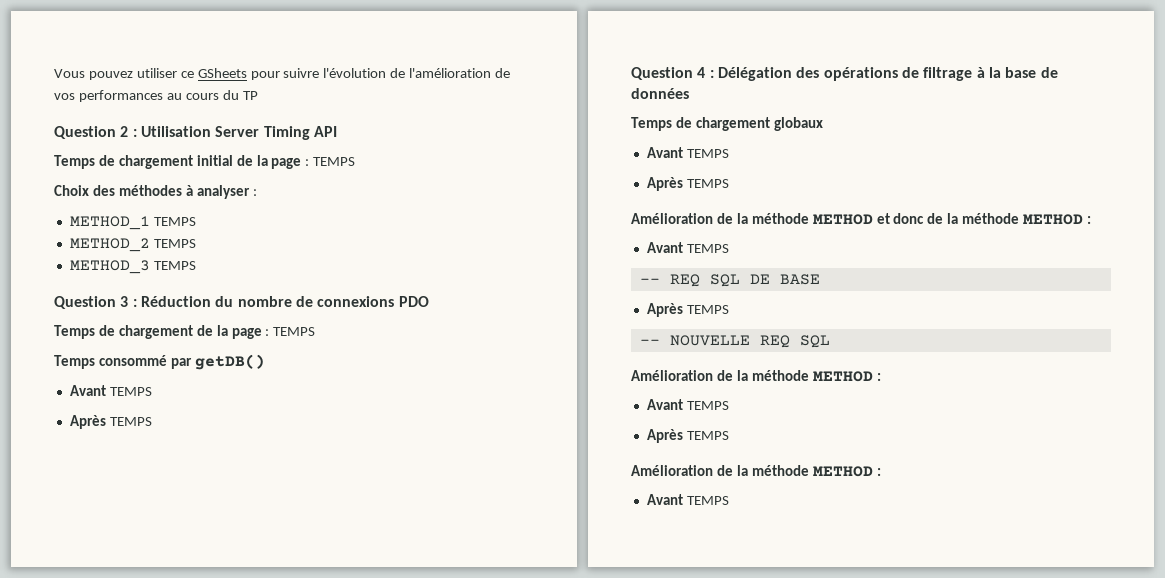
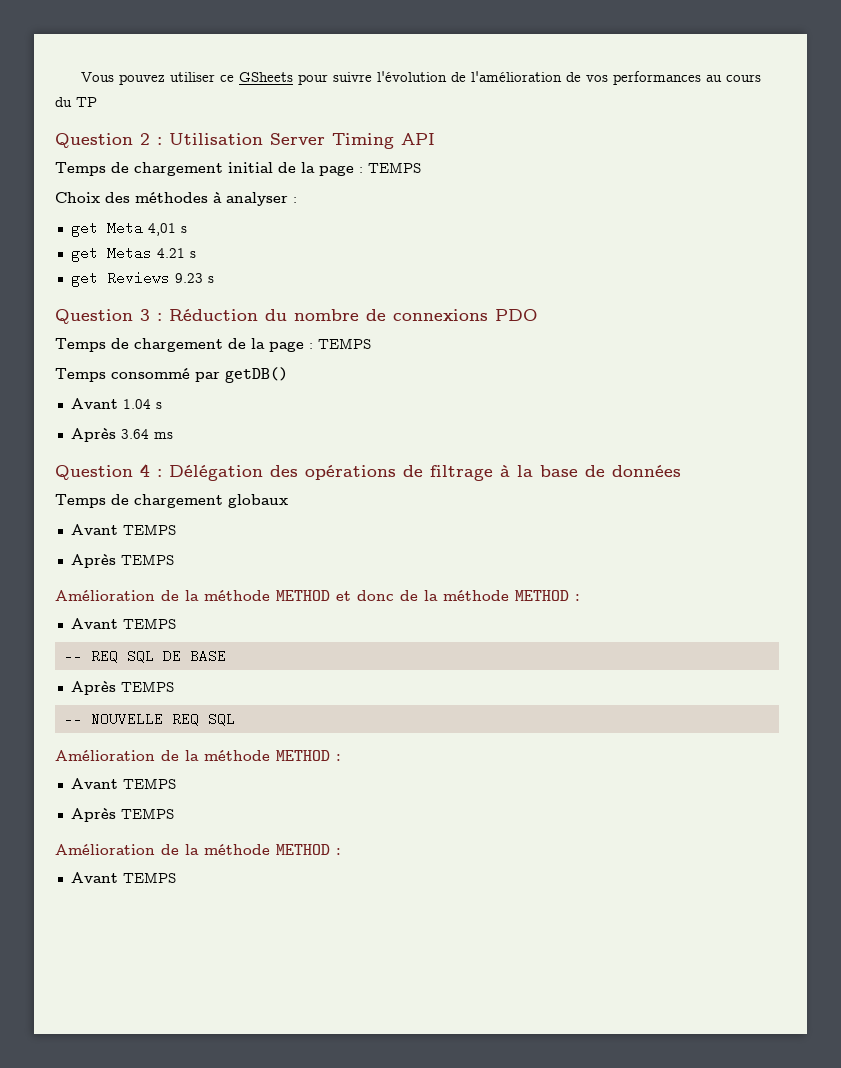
[69,216,196,230] [69,238,196,252] [69,260,196,274] METHOD_1 TEMPS // METHOD_2 TEMPS // METHOD_3 TEMPS -> [70,221,187,237] [70,246,196,262] [70,271,214,287] get Meta 4,01 s // get Metas 4.21 s // get Reviews 9.23 s
[109,387,152,396] [69,415,152,429] TEMPS // Après TEMPS -> [122,399,162,409] [70,428,173,442] 1.04 s // Après 3.64 ms

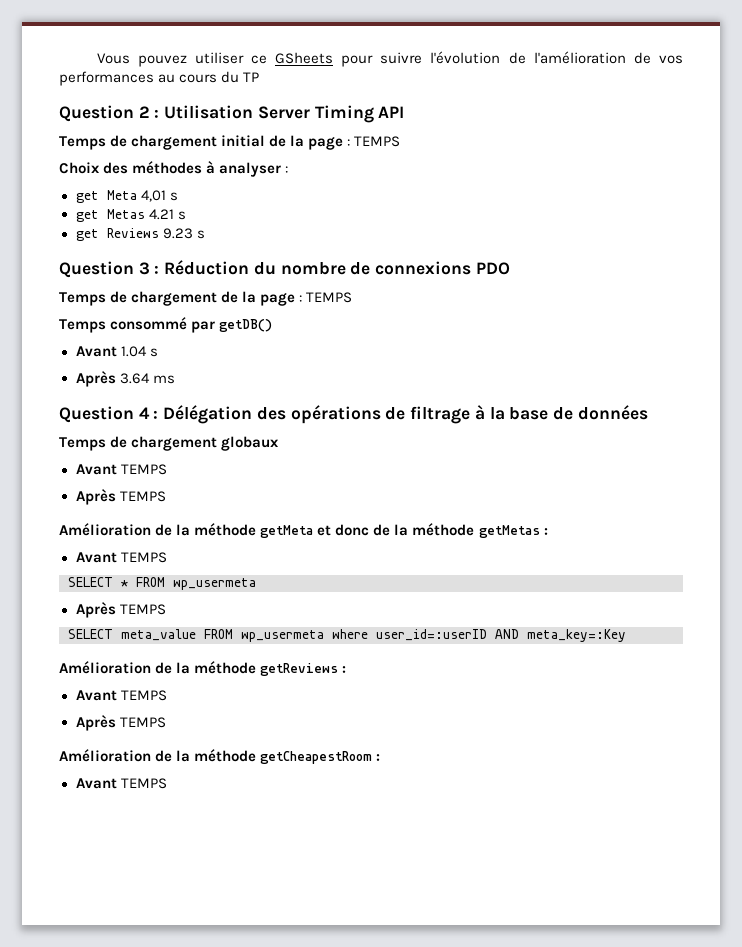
[276,590,330,601] METHOD -> [260,525,314,538] getMeta
[515,590,580,601] [70,618,176,629] [63,649,226,663] [70,681,174,695] [63,712,235,726] [55,750,330,761] METHOD : // Avant TEMPS // -- REQ SQL DE BASE // Après TEMPS // -- NOUVELLE REQ SQL // Amélioration de la méthode METHOD -> [478,525,548,538] [75,552,167,563] [68,577,256,590] [75,602,166,618] [68,629,626,642] [59,661,339,676] getMetas : // Avant TEMPS // SELECT * FROM wp_usermeta // Après TEMPS // SELECT meta_value FROM wp_usermeta where user_id=:userID AND meta_key=:Key // Amélioration de la méthode getReviews
[276,844,330,855] METHOD -> [260,751,373,764] getCheapestRoom

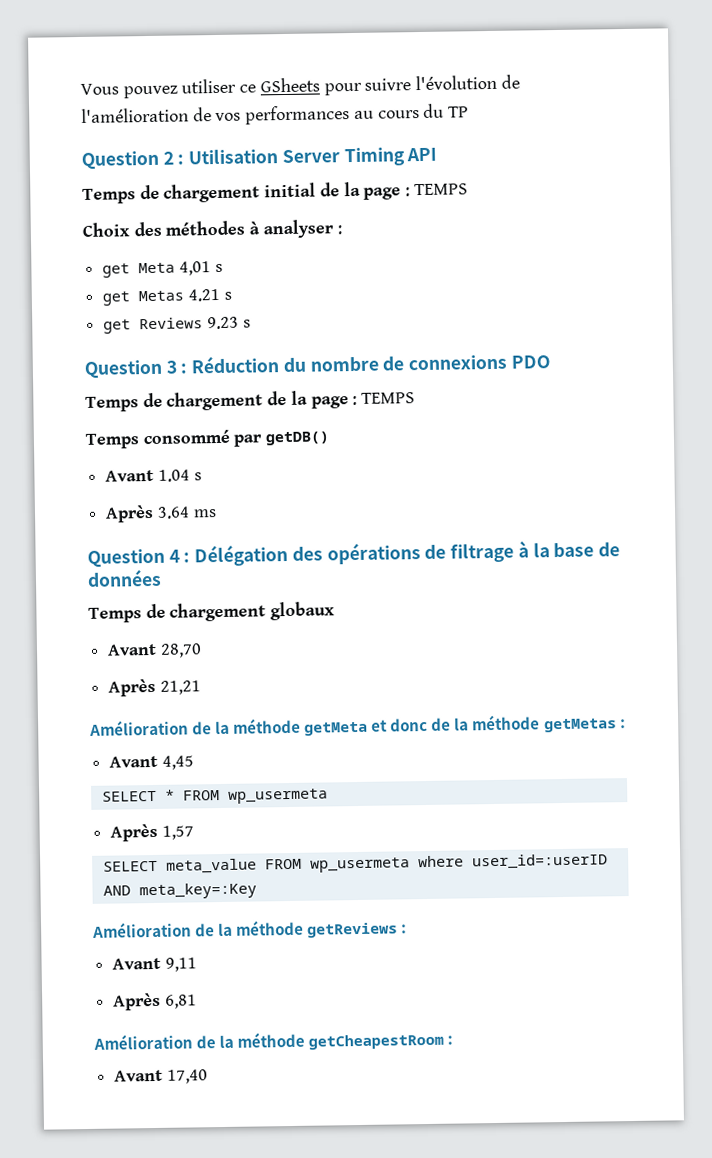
[120,464,167,475] [75,489,166,505] TEMPS // Après TEMPS -> [159,643,202,658] [108,678,201,697] 28,70 // Après 21,21
[120,552,167,563] TEMPS -> [161,755,194,770] 4,45
[119,604,166,615] TEMPS -> [161,825,194,840] 1,57
[120,690,167,701] [75,715,166,731] TEMPS // Après TEMPS -> [164,957,197,972] [113,992,197,1011] 9,11 // Après 6,81
[120,778,167,789] TEMPS -> [166,1069,208,1084] 17,40

